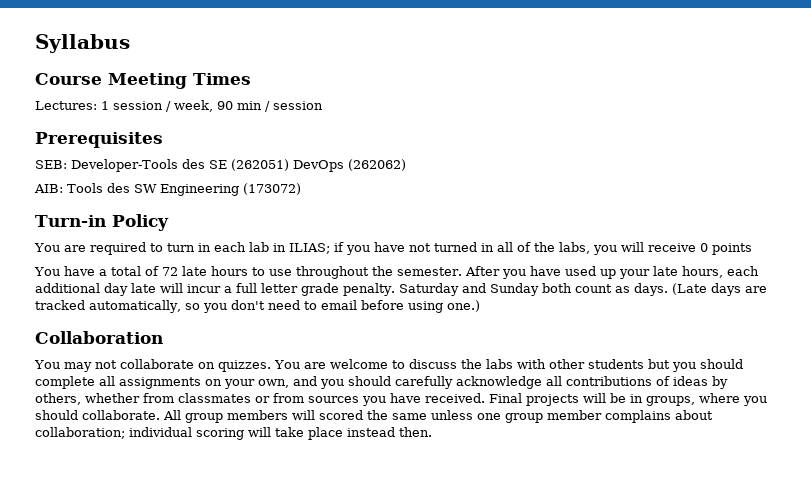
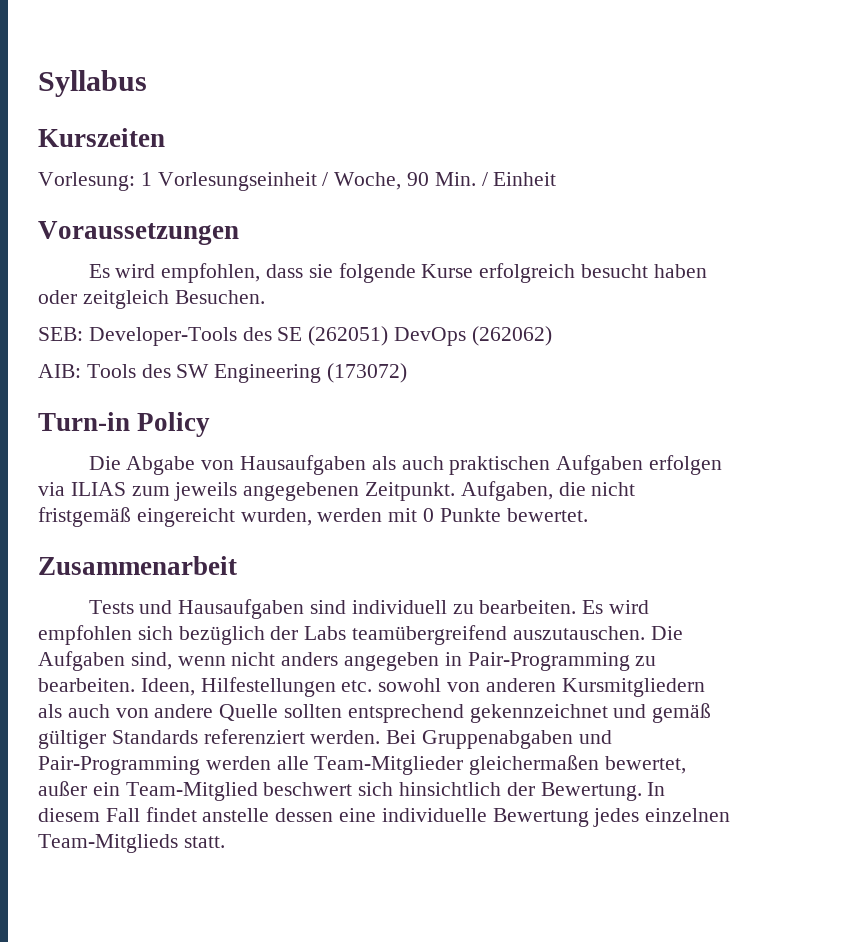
[35,73,251,89] [35,100,323,112] [35,132,163,148] Course Meeting Times // Lectures: 1 session / week, 90 min / session // Prerequisites -> [38,128,165,147] [38,172,557,191] [38,221,239,245] [88,263,707,283] [38,290,265,309] Kurszeiten // Vorlesung: 1 Vorlesungseinheit / Woche, 90 Min. / Einheit // Voraussetzungen // Es wird empfohlen, dass sie folgende Kurse erfolgreich besucht haben oder zeitgleich Besuchen.
[34,242,752,255] [34,266,759,279] [35,283,767,296] [35,300,480,313] [35,331,163,344] [34,359,743,372] [35,376,728,389] [35,393,767,406] [35,410,713,423] [35,427,432,440] You are required to turn in each lab in ILIAS; if you have not turned in all of the labs, you will receive 0 points // You have a total of 72 late hours to use throughout the semester. After you have used up your late hours, each additional day late will incur a full letter grade penalty. Saturday and Sunday both count as days. (Late days are tracked automatically, so you don't need to email before using one.) // Collaboration // You may not collaborate on quizzes. You are welcome to discuss the labs with other students but you should complete all assignments on your own, and you should carefully acknowledge all contributions of ideas by others, whether from classmates or from sources you have received. Final projects will be in groups, where you should collaborate. All group members will scored the same unless one group member complains about collaboration; individual scoring will take place instead then. -> [88,455,722,475] [38,481,636,501] [38,507,588,527] [38,556,237,575] [88,599,649,619] [38,625,683,645] [38,651,657,671] [38,677,705,697] [38,703,712,723] [38,729,612,749] [38,755,687,775] [38,781,666,801] [38,807,731,827] [38,834,225,853] Die Abgabe von Hausaufgaben als auch praktischen Aufgaben erfolgen via ILIAS zum jeweils angegebenen Zeitpunkt. Aufgaben, die nicht fristgemäß eingereicht wurden, werden mit 0 Punkte bewertet. // Zusammenarbeit // Tests und Hausaufgaben sind individuell zu bearbeiten. Es wird empfohlen sich bezüglich der Labs teamübergreifend auszutauschen. Die Aufgaben sind, wenn nicht anders angegeben in Pair-Programming zu bearbeiten. Ideen, Hilfestellungen etc. sowohl von anderen Kursmitgliedern als auch von andere Quelle sollten entsprechend gekennzeichnet und gemäß gültiger Standards referenziert werden. Bei Gruppenabgaben und Pair-Programming werden alle Team-Mitglieder gleichermaßen bewertet, außer ein Team-Mitglied beschwert sich hinsichtlich der Bewertung. In diesem Fall findet anstelle dessen eine individuelle Bewertung jedes einzelnen Team-Mitglieds statt.

